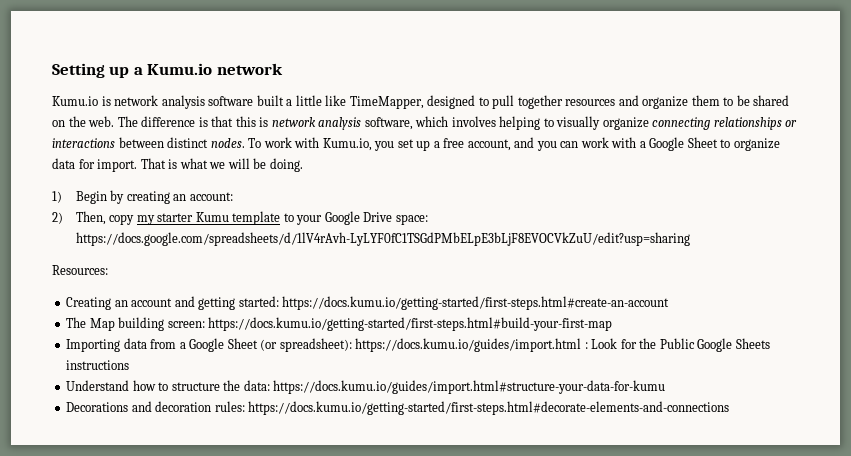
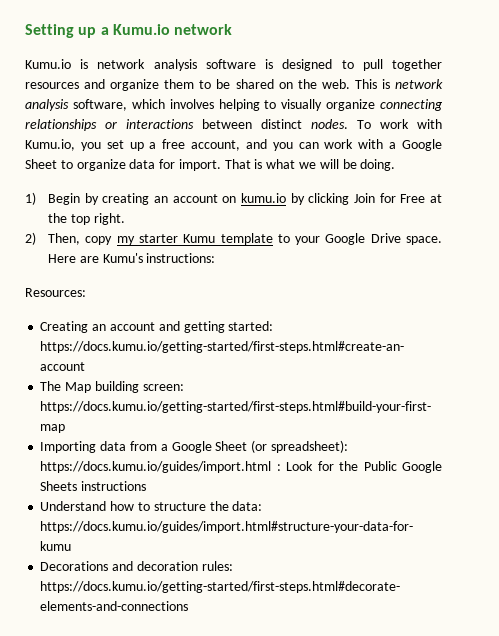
[256,95,424,109] built a little like TimeMapper, -> [265,59,274,69] is
[117,116,256,127] The difference is that this -> [354,79,377,89] This
[189,192,233,201] account: -> [172,193,442,205] [48,213,125,225] account on kumu.io by clicking Join for Free at the top right.
[395,214,428,225] [75,232,690,246] space: https://docs.google.com/spreadsheets/d/1lV4rAvh-LyLYF0fC1TSGdPMbELpE3bLjF8EVOCVkZuU/edit?usp=sharing -> [405,236,442,245] [48,253,216,263] space. Here are Kumu's instructions:

